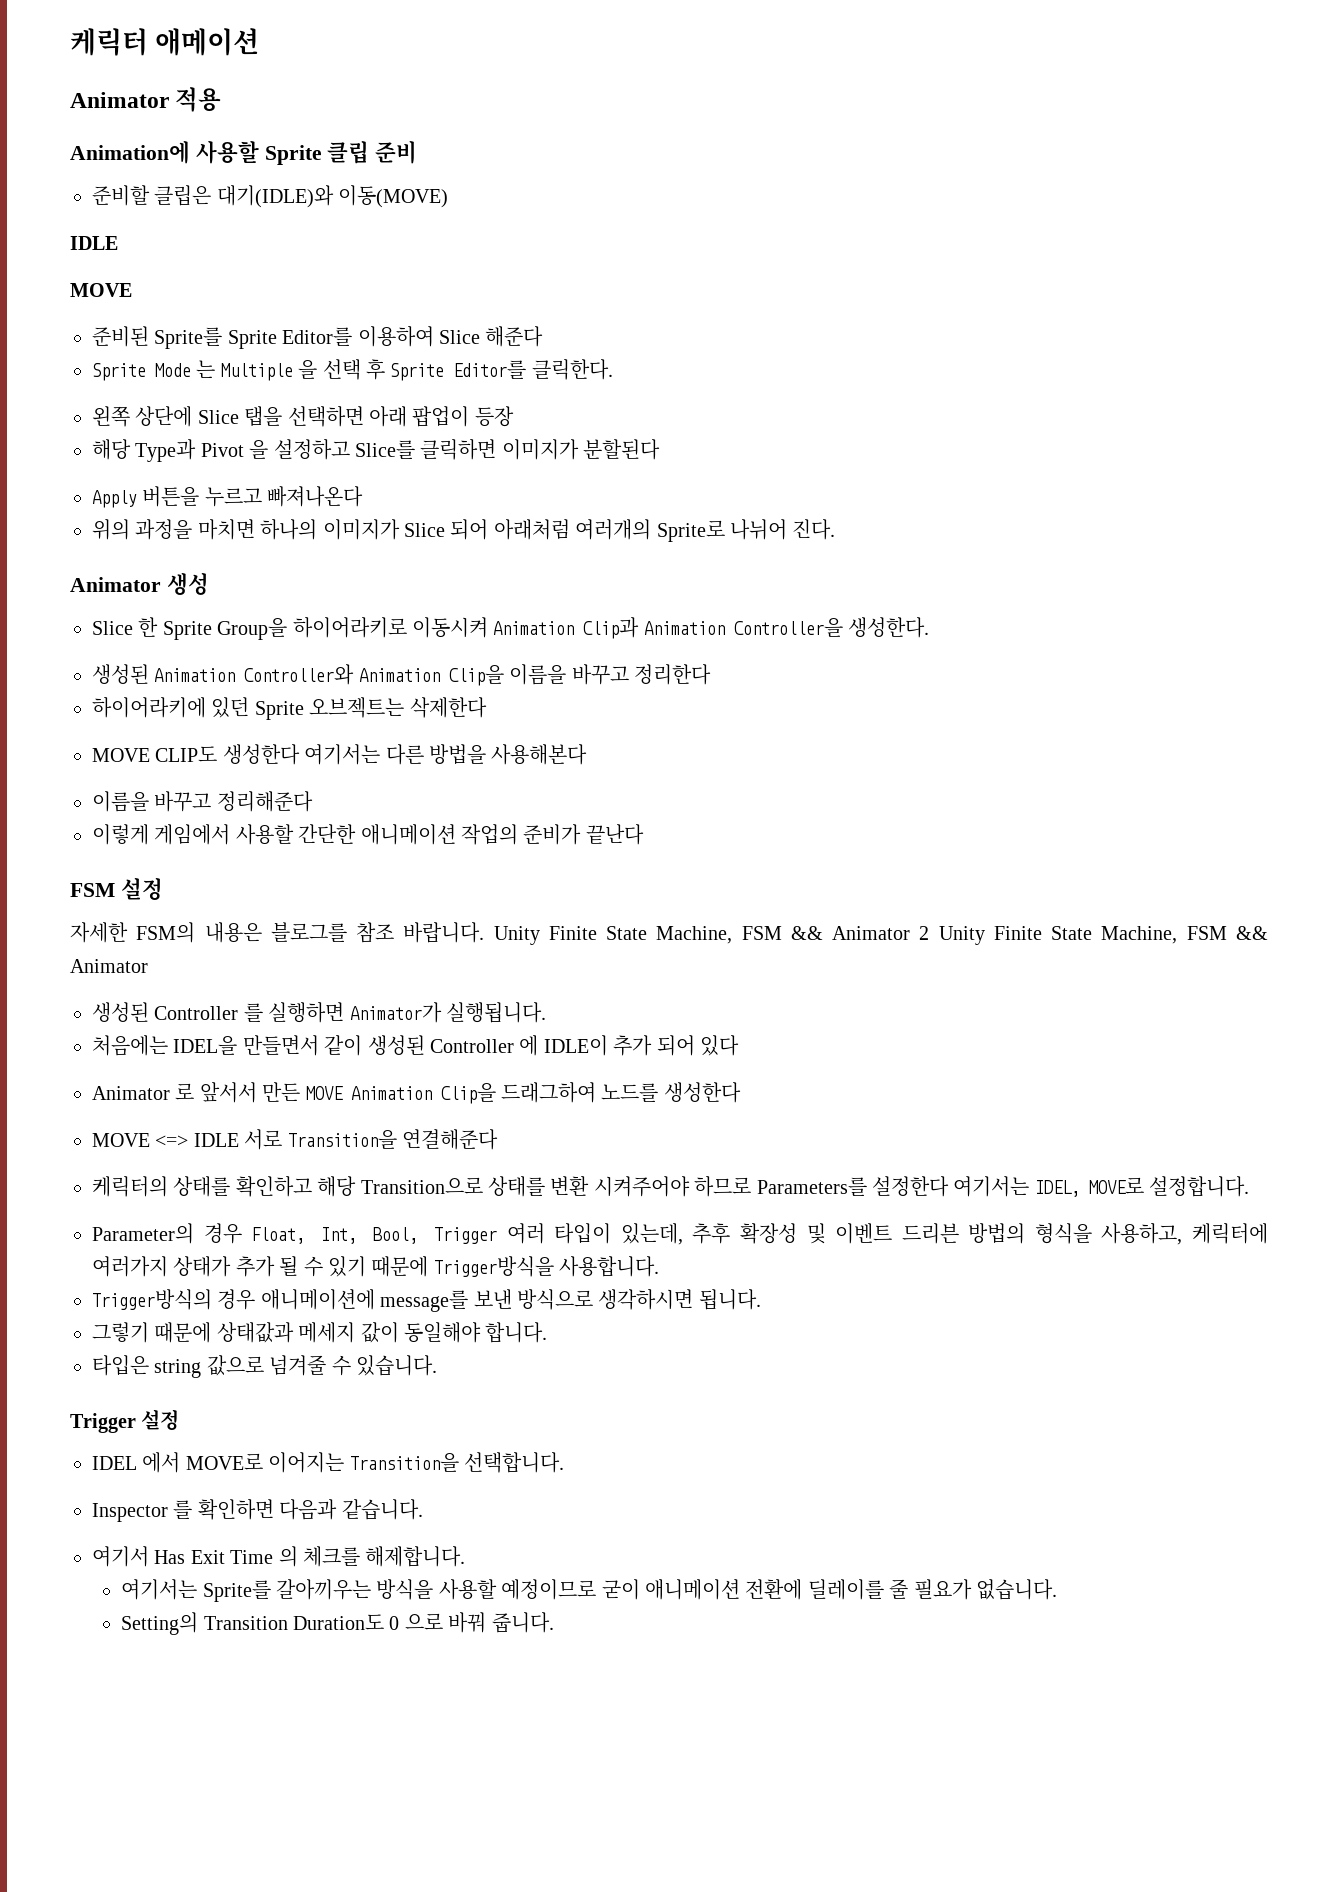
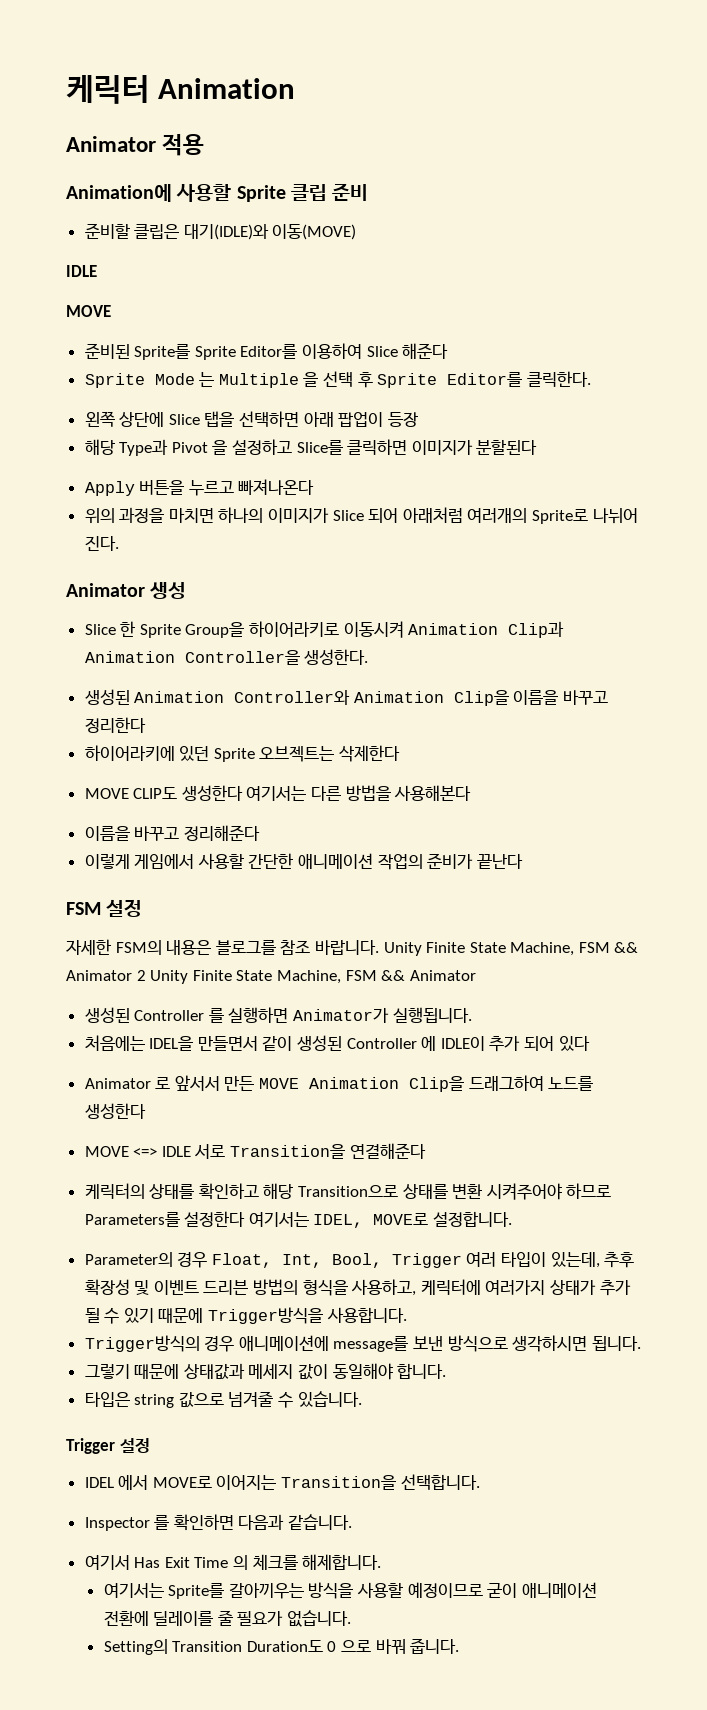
[155,28,260,56] 애메이션 -> [158,78,296,99] Animation

